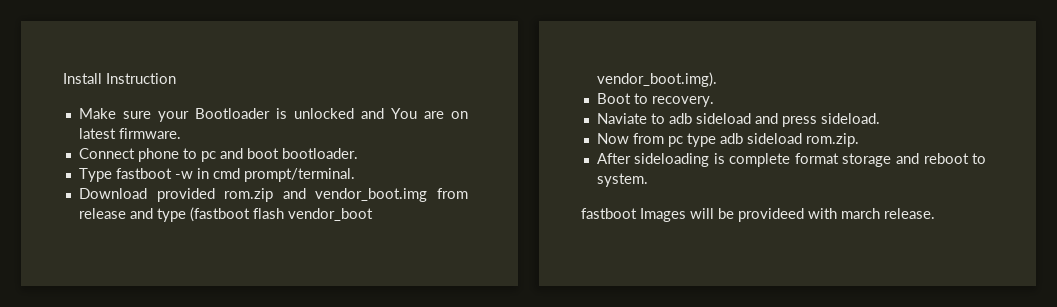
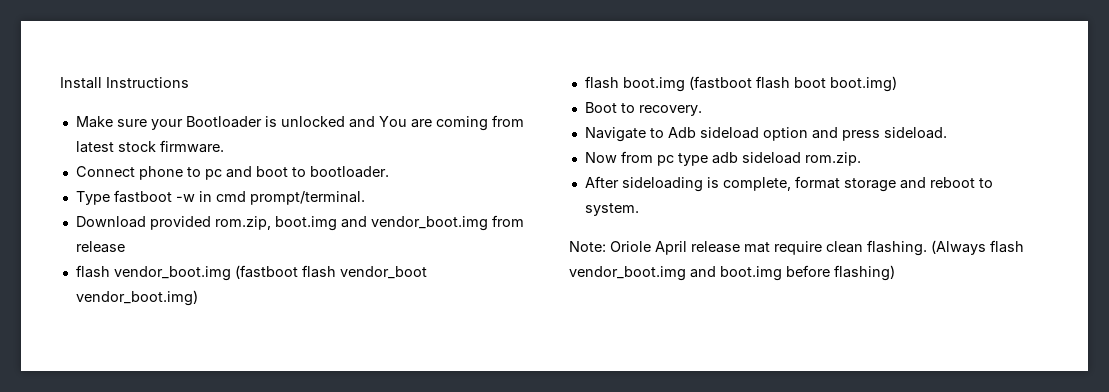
[106,73,176,84] Instruction -> [106,77,189,88] Instructions
[450,111,468,119] [78,128,116,139] on latest -> [435,115,524,131] [75,141,156,153] coming from latest stock
(279, 153) none -> [291,167,306,177] to
[224,188,274,202] rom.zip -> [214,216,337,231] rom.zip, boot.img
[129,208,186,222] and type -> [75,265,231,281] // flash vendor_boot.img
[596,72,717,87] [596,93,714,107] [596,113,751,124] vendor_boot.img). // Boot to recovery. // Naviate to adb sideload -> [75,290,198,306] [584,76,897,92] [584,102,702,116] [584,127,808,142] vendor_boot.img) // flash boot.img (fastboot flash boot boot.img) // Boot to recovery. // Navigate to Adb sideload option
[729,153,791,167] complete -> [722,177,791,191] complete,
[581,208,935,222] fastboot Images will be provideed with march release. -> [569,240,1024,256] [569,265,895,281] Note: Oriole April release mat require clean flashing. (Always flash vendor_boot.img and boot.img before flashing)

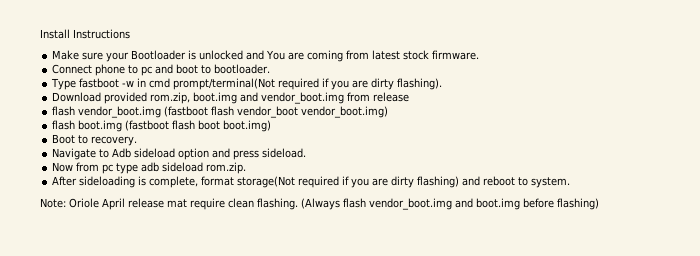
[249,191,365,205] prompt/terminal. -> [173,78,443,90] prompt/terminal(Not required if you are dirty flashing).
[843,178,896,192] storage -> [237,176,460,188] storage(Not required if you are dirty flashing)

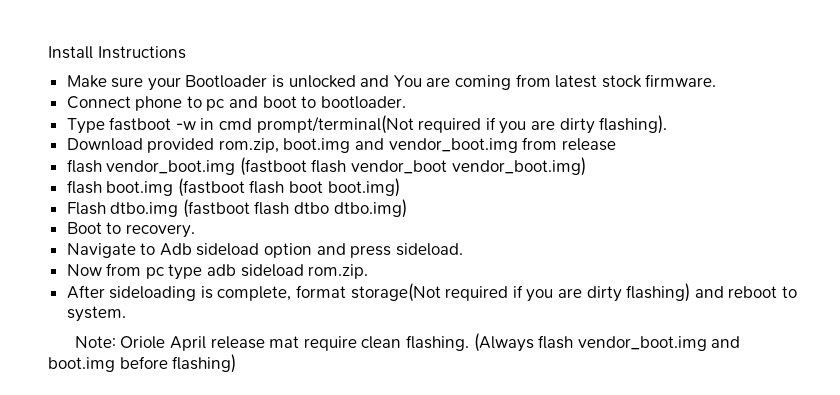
(272, 126) none -> [66,199,407,218] // Flash dtbo.img (fastboot flash dtbo dtbo.img)

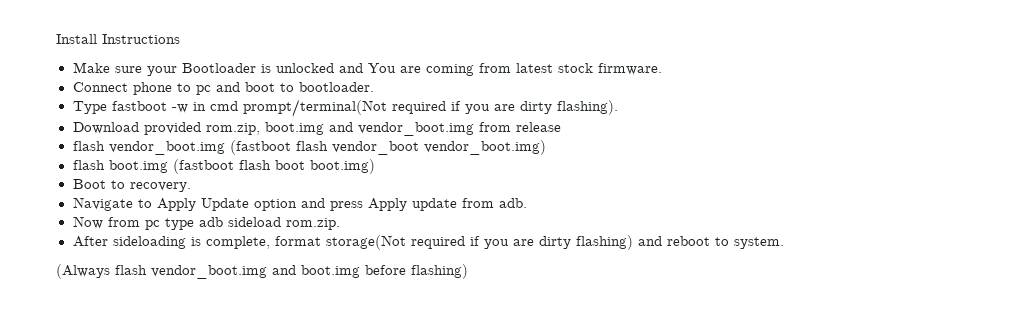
[66,199,407,218] // Flash dtbo.img (fastboot flash dtbo dtbo.img) -> (375, 166) none
[159,243,260,256] Adb sideload -> [156,198,249,211] Apply Update
[395,243,463,256] sideload. -> [367,198,527,211] Apply update from adb.
[74,335,469,351] Note: Oriole April release mat require clean flashing. -> (784, 243) none

